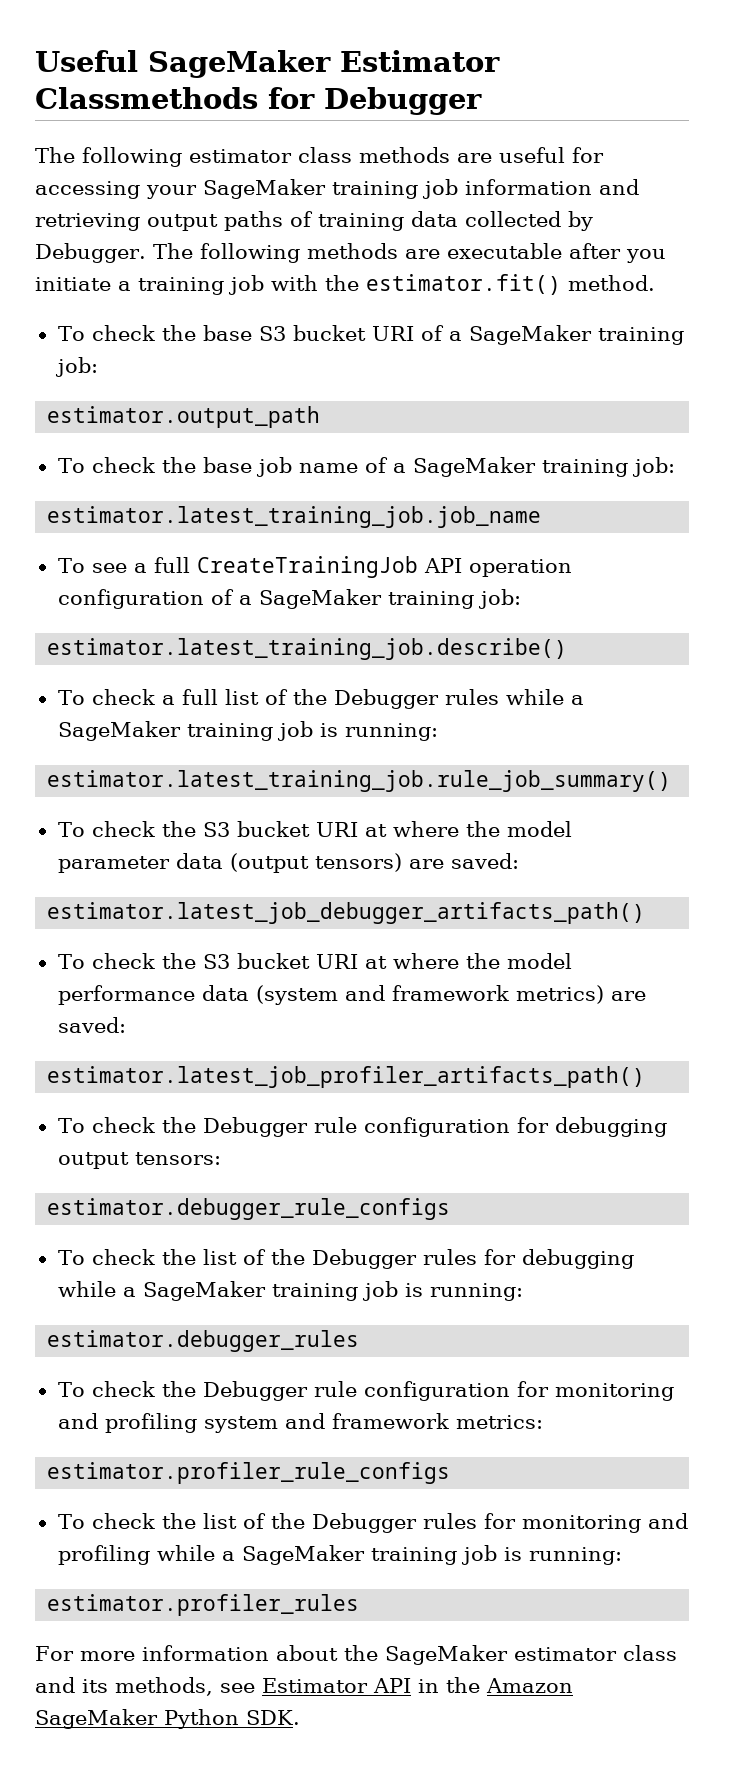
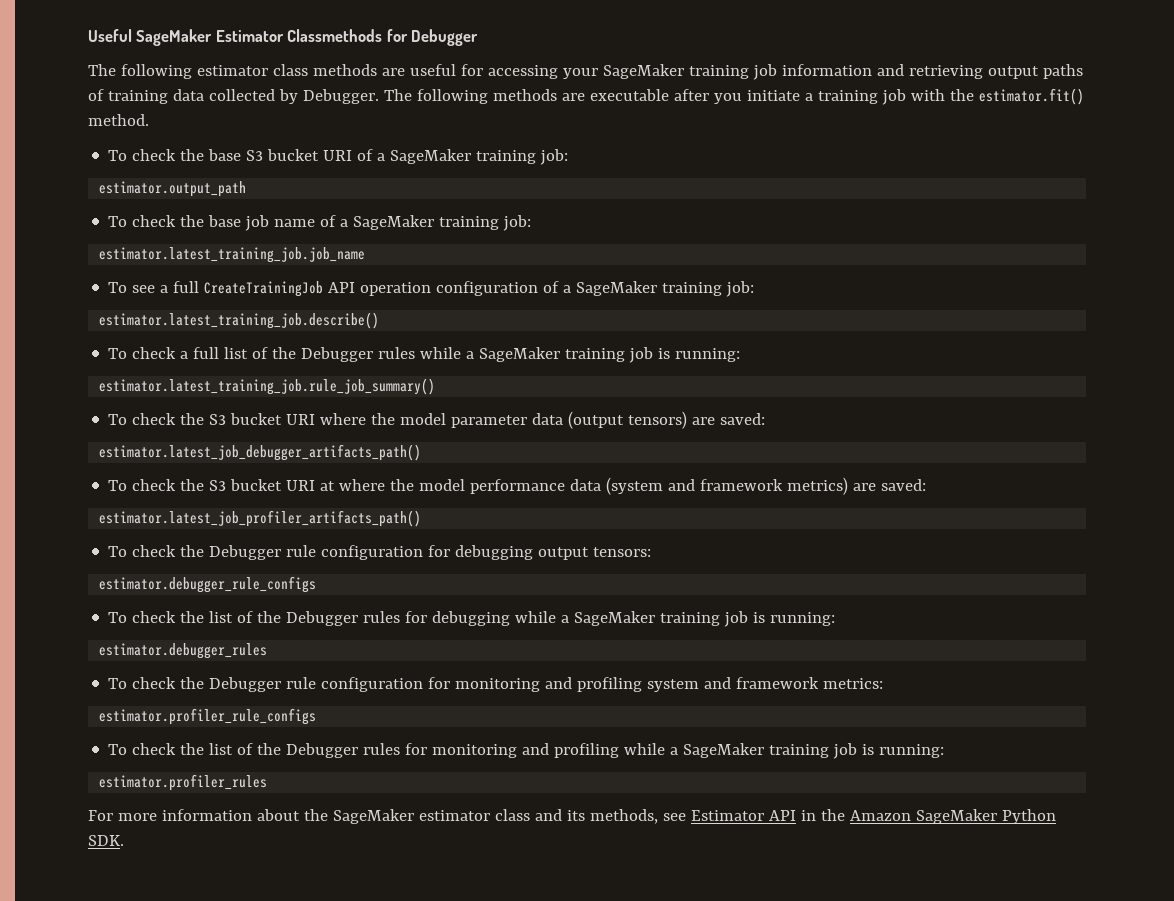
[364,824,387,837] at -> (316, 419) none

